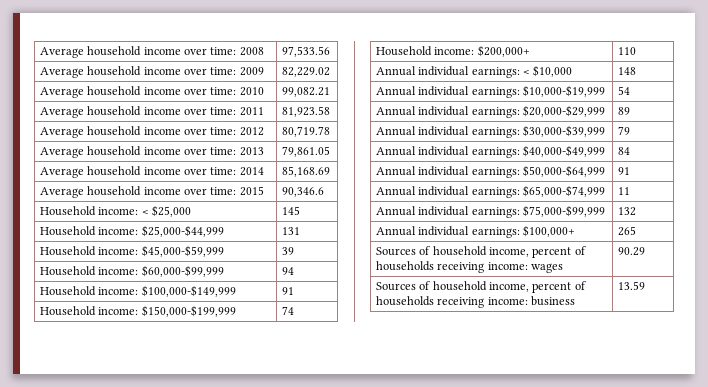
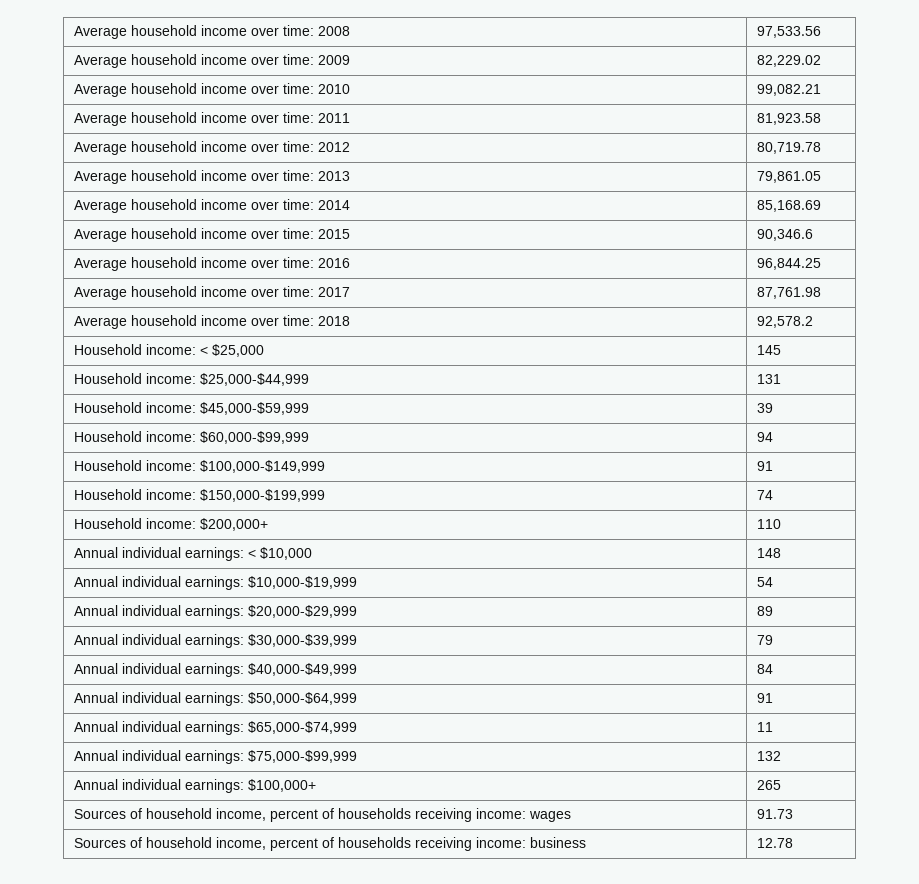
(324, 192) none -> [73,257,350,271] [756,258,821,270] [73,286,350,300] [756,287,821,299] [73,315,350,329] [756,316,813,328] // Average household income over time: 2016 | 96,844.25 // Average household income over time: 2017 | 87,761.98 // Average household income over time: 2018 | 92,578.2
[617,247,645,256] 90.29 -> [756,809,793,819] 91.73
[617,281,645,290] 13.59 -> [756,838,793,848] 12.78

